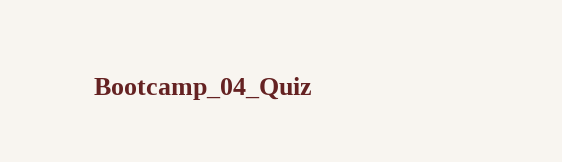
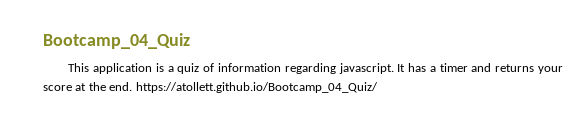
(312, 88) none -> [68,63,564,74] [43,82,378,93] // This application is a quiz of information regarding javascript. It has a timer and returns your score at the end. https://atollett.github.io/Bootcamp_04_Quiz/

